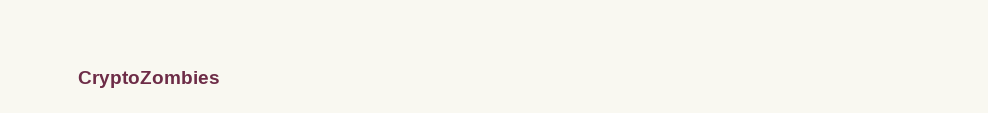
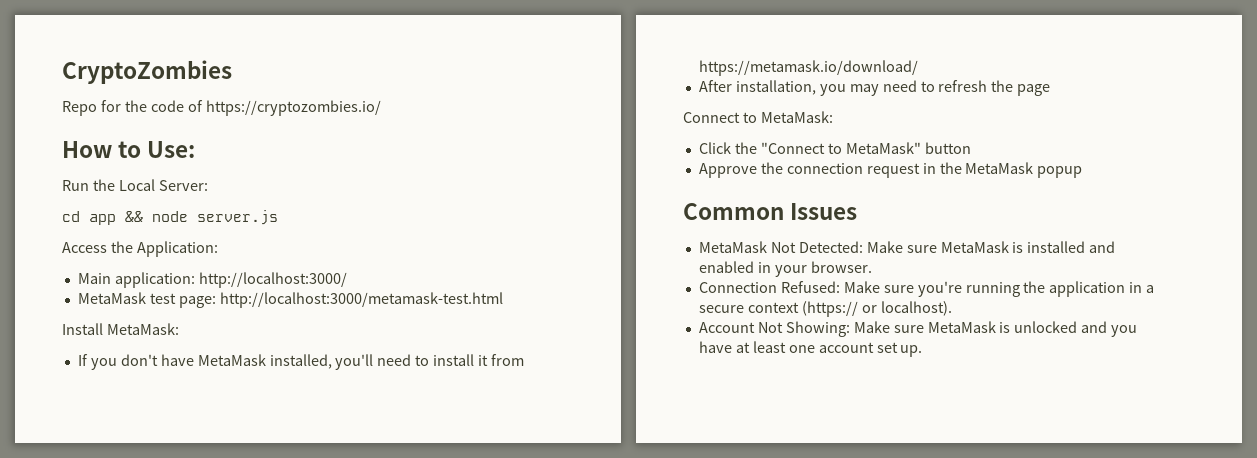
(220, 79) none -> [62,100,381,116] [62,141,196,158] [62,179,208,191] [62,210,278,225] [62,241,218,257] [77,272,347,288] [77,292,503,308] [62,323,179,335] [77,354,525,370] [698,60,918,76] [698,80,1051,96] [683,111,833,123] [698,142,971,154] [698,162,1083,178] [683,203,858,220] [698,241,1116,253] [698,261,872,277] [698,281,1155,297] [698,301,952,317] [698,321,1138,337] [698,341,923,357] // Repo for the code of https://cryptozombies.io/ // How to Use: // Run the Local Server: // cd app && node server.js // Access the Application: // Main application: http://localhost:3000/ // MetaMask test page: http://localhost:3000/metamask-test.html // Install MetaMask: // If you don't have MetaMask installed, you'll need to install it from https://metamask.io/download/ // After installation, you may need to refresh the page // Connect to MetaMask: // Click the "Connect to MetaMask" button // Approve the connection request in the MetaMask popup // Common Issues // MetaMask Not Detected: Make sure MetaMask is installed and enabled in your browser. // Connection Refused: Make sure you're running the application in a secure context (https:// or localhost). // Account Not Showing: Make sure MetaMask is unlocked and you have at least one account set up.

